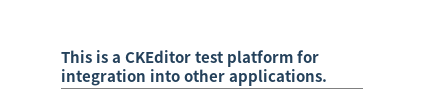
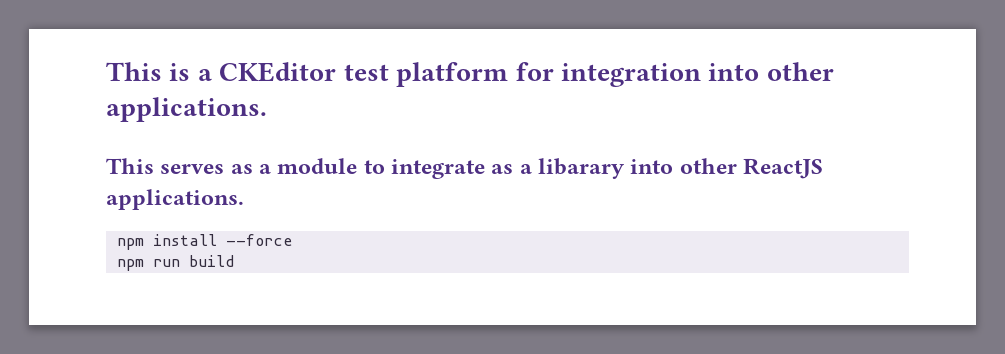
(328, 77) none -> [106,158,824,179] [106,189,244,210] [116,234,292,250] [116,255,234,271] // This serves as a module to integrate as a libarary into other ReactJS applications. // npm install --force // npm run build

